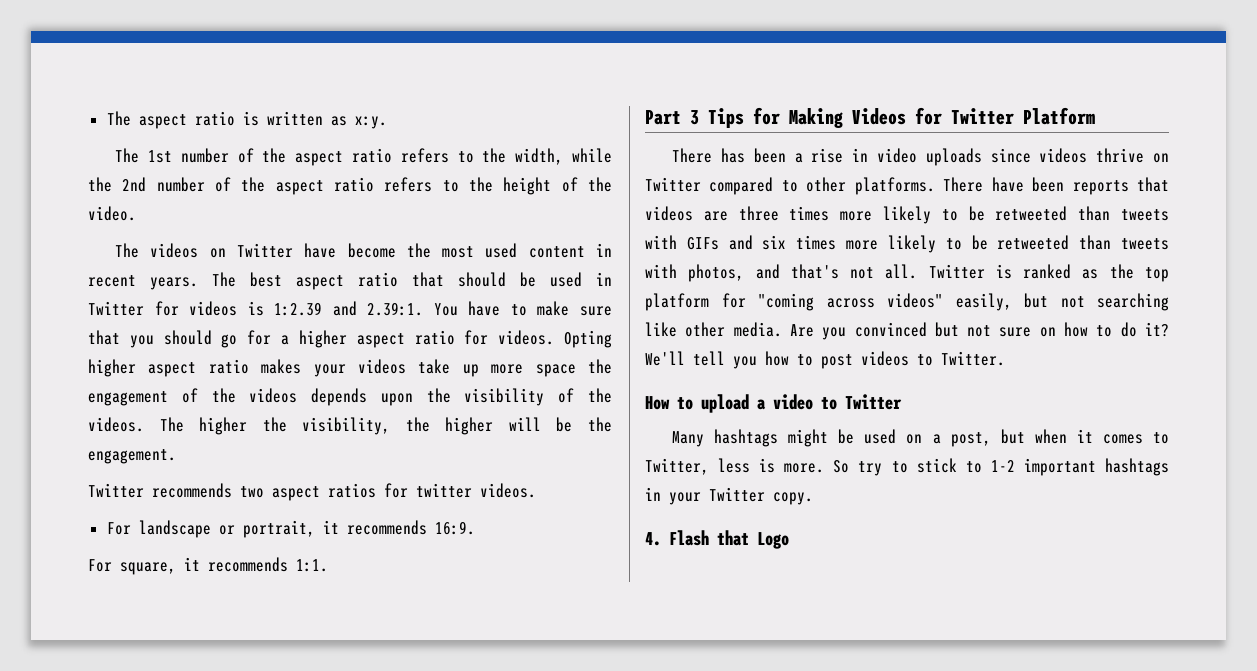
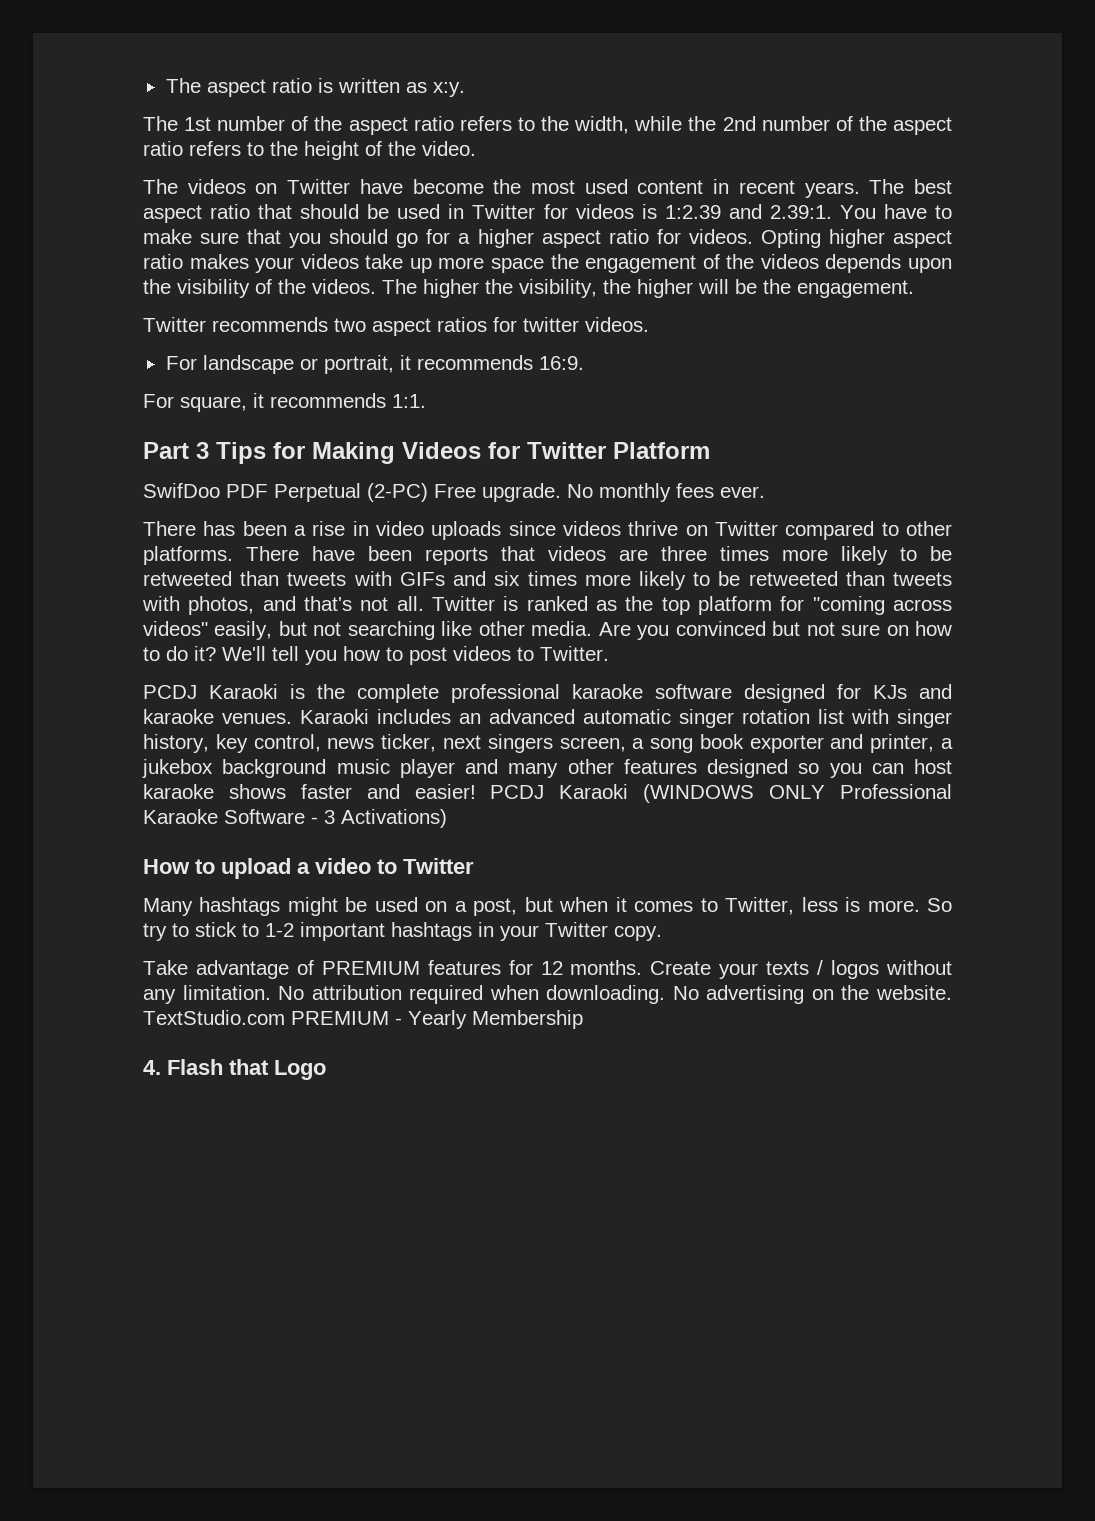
(1095, 116) none -> [143,483,765,502] // SwifDoo PDF Perpetual (2-PC) Free upgrade. No monthly fees ever.
(1005, 358) none -> [143,684,952,703] [143,709,952,728] [143,734,954,753] [142,759,952,778] [143,784,953,803] [143,809,447,828] // PCDJ Karaoki is the complete professional karaoke software designed for KJs and karaoke venues. Karaoki includes an advanced automatic singer rotation list with singer history, key control, news ticker, next singers screen, a song book exporter and printer, a jukebox background music player and many other features designed so you can host karaoke shows faster and easier! PCDJ Karaoki (WINDOWS ONLY Professional Karaoke Software - 3 Activations)
(813, 498) none -> [143,960,952,979] [143,985,952,1004] [143,1010,583,1029] // Take advantage of PREMIUM features for 12 months. Create your texts / logos without any limitation. No attribution required when downloading. No advertising on the website. TextStudio.com PREMIUM - Yearly Membership

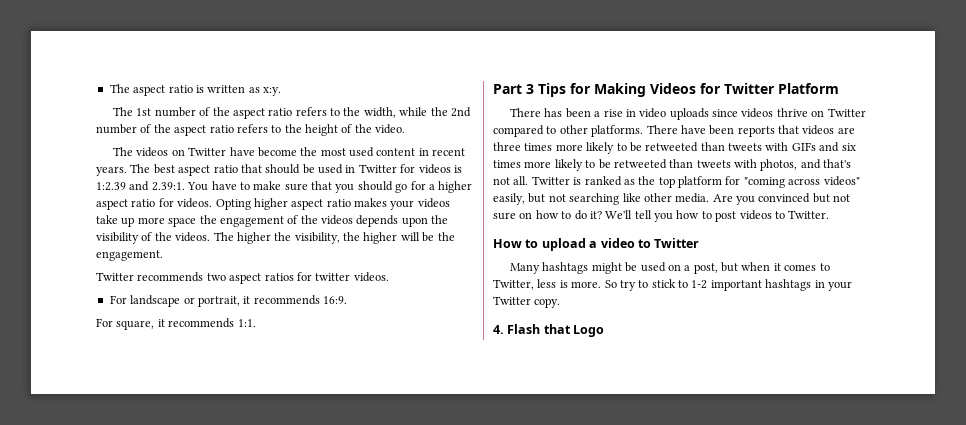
[143,483,765,502] // SwifDoo PDF Perpetual (2-PC) Free upgrade. No monthly fees ever. -> (839, 88) none
[143,684,952,703] [143,709,952,728] [143,734,954,753] [142,759,952,778] [143,784,953,803] [143,809,447,828] // PCDJ Karaoki is the complete professional karaoke software designed for KJs and karaoke venues. Karaoki includes an advanced automatic singer rotation list with singer history, key control, news ticker, next singers screen, a song book exporter and printer, a jukebox background music player and many other features designed so you can host karaoke shows faster and easier! PCDJ Karaoki (WINDOWS ONLY Professional Karaoke Software - 3 Activations) -> (830, 214) none
[143,960,952,979] [143,985,952,1004] [143,1010,583,1029] // Take advantage of PREMIUM features for 12 months. Create your texts / logos without any limitation. No attribution required when downloading. No advertising on the website. TextStudio.com PREMIUM - Yearly Membership -> (561, 303) none

